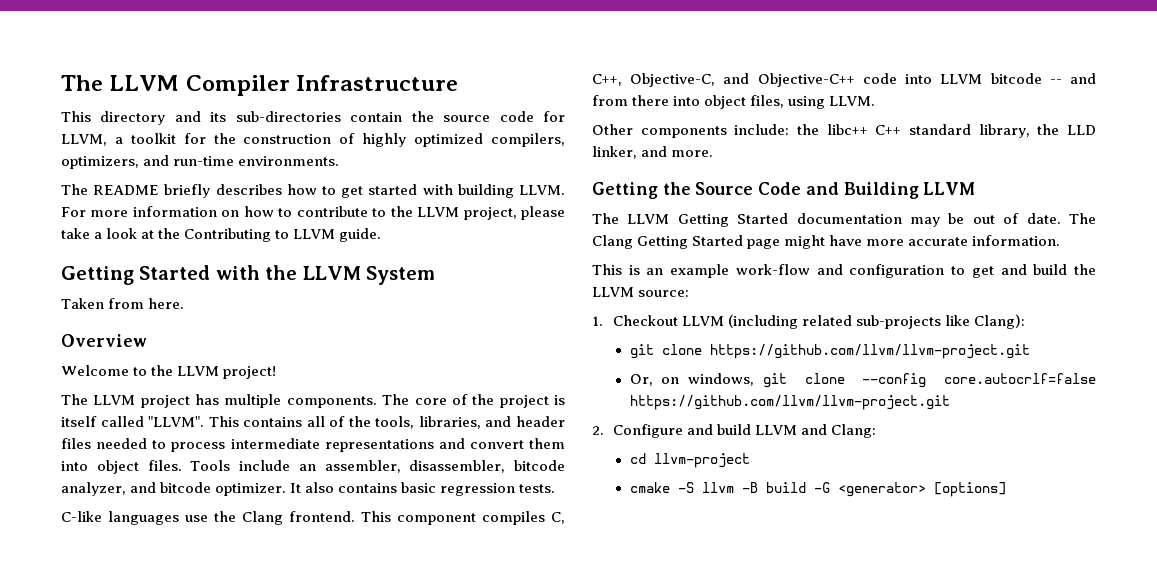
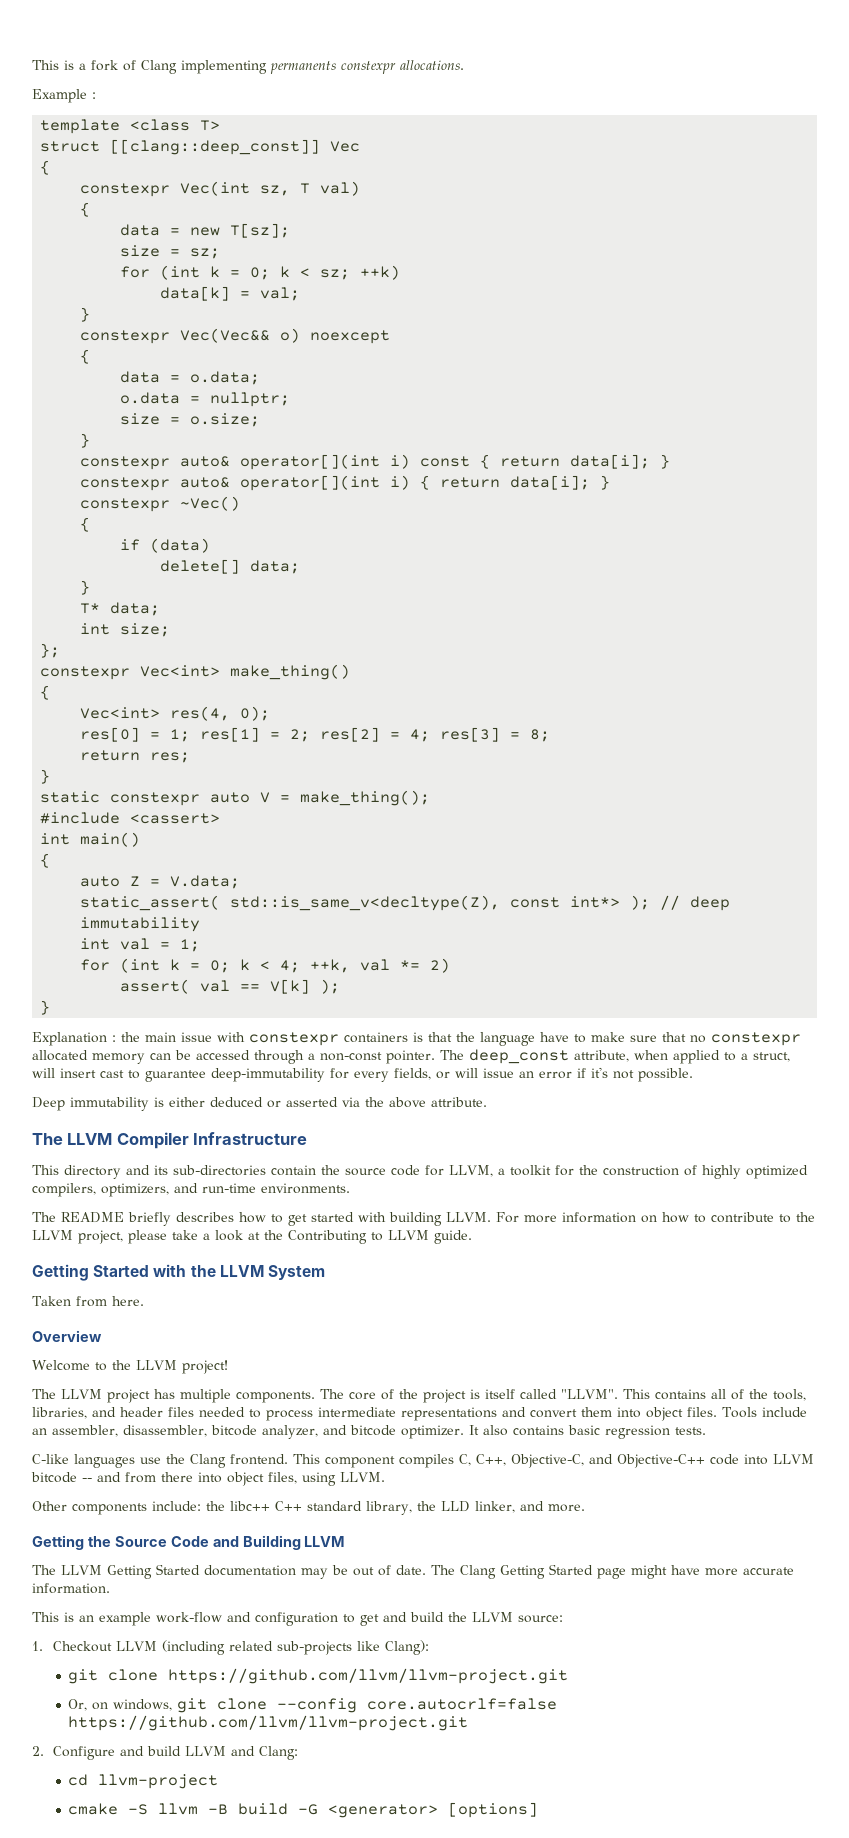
(61, 83) none -> [32,60,464,74] [32,89,96,103] [40,119,221,134] [40,139,361,155] [40,160,51,175] [80,181,361,197] [80,202,91,217] [120,223,291,238] [120,245,221,259] [120,265,401,280] [160,286,301,301] [80,307,91,322] [80,328,391,344] [80,349,91,364] [120,371,261,385] [120,392,291,407] [120,413,261,427] [80,433,91,448] [80,454,671,470] [80,475,611,491] [80,496,241,512] [80,517,91,532] [120,538,211,553] [160,559,301,574] [80,580,91,595] [80,602,161,616] [80,623,171,637] [40,643,61,658] [40,664,351,680] [40,685,51,700] [80,706,271,721] [80,727,551,742] [80,750,191,763] [40,769,51,784] [40,790,431,806] [40,812,221,824] [40,832,141,847] [40,853,51,868] [80,875,241,889] [80,895,731,911] [80,917,201,932] [80,938,201,952] [80,958,451,973] [120,979,341,994] [40,1000,51,1015] [32,1032,801,1046] [32,1049,790,1064] [32,1067,693,1082] [32,1097,487,1111] This is a fork of Clang implementing permanents constexpr allocations. // Example : // template <class T> // struct [[clang::deep_const]] Vec // { // constexpr Vec(int sz, T val) // { // data = new T[sz]; // size = sz; // for (int k = 0; k < sz; ++k) // data[k] = val; // } // constexpr Vec(Vec&& o) noexcept // { // data = o.data; // o.data = nullptr; // size = o.size; // } // constexpr auto& operator[](int i) const { return data[i]; } // constexpr auto& operator[](int i) { return data[i]; } // constexpr ~Vec() // { // if (data) // delete[] data; // } // T* data; // int size; // }; // constexpr Vec<int> make_thing() // { // Vec<int> res(4, 0); // res[0] = 1; res[1] = 2; res[2] = 4; res[3] = 8; // return res; // } // static constexpr auto V = make_thing(); // #include <cassert> // int main() // { // auto Z = V.data; // static_assert( std::is_same_v<decltype(Z), const int*> ); // deep immutability // int val = 1; // for (int k = 0; k < 4; ++k, val *= 2) // assert( val == V[k] ); // } // Explanation : the main issue with constexpr containers is that the language have to make sure that no constexpr allocated memory can be accessed through a non-const pointer. The deep_const attribute, when applied to a struct, will insert cast to guarantee deep-immutability for every fields, or will issue an error if it's not possible. // Deep immutability is either deduced or asserted via the above attribute. //

